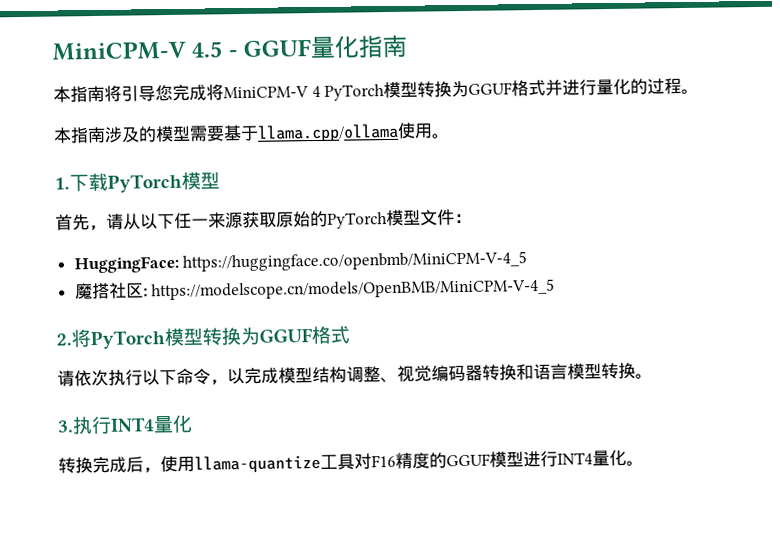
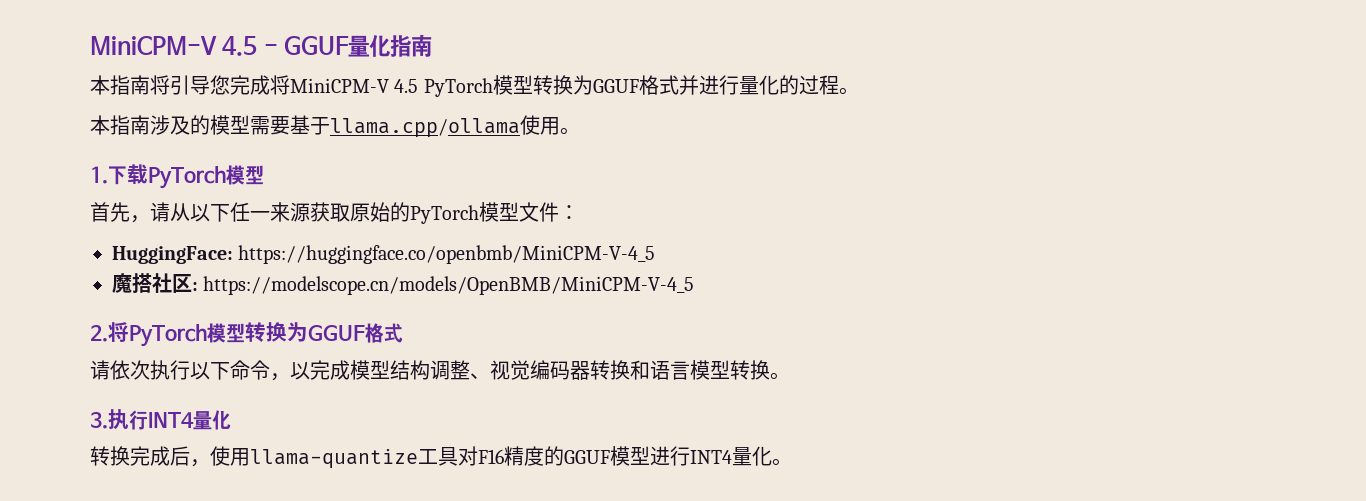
[311,85,321,98] 4 -> [394,79,419,93] 4.5

